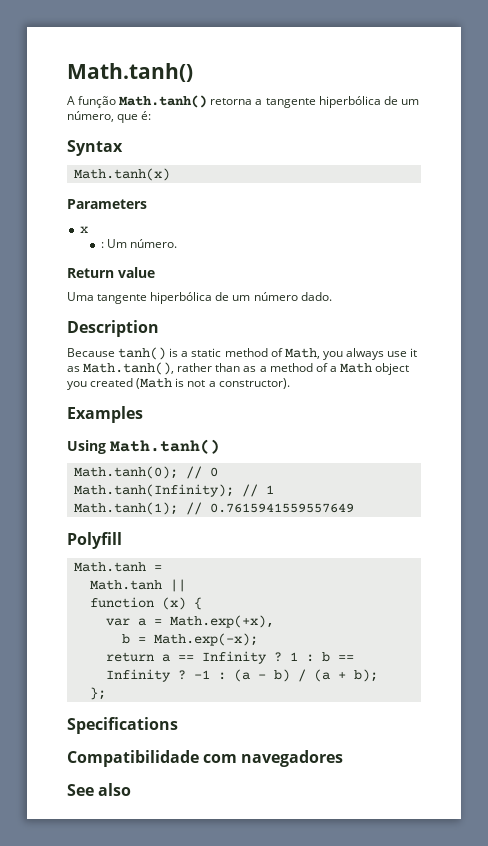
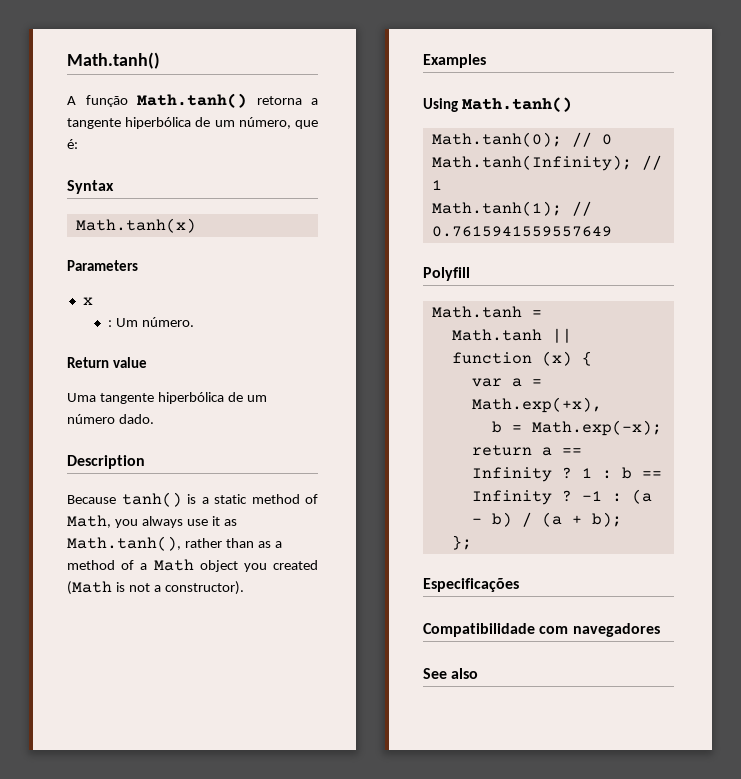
[67,717,178,734] Specifications -> [423,578,519,592] Especificações

